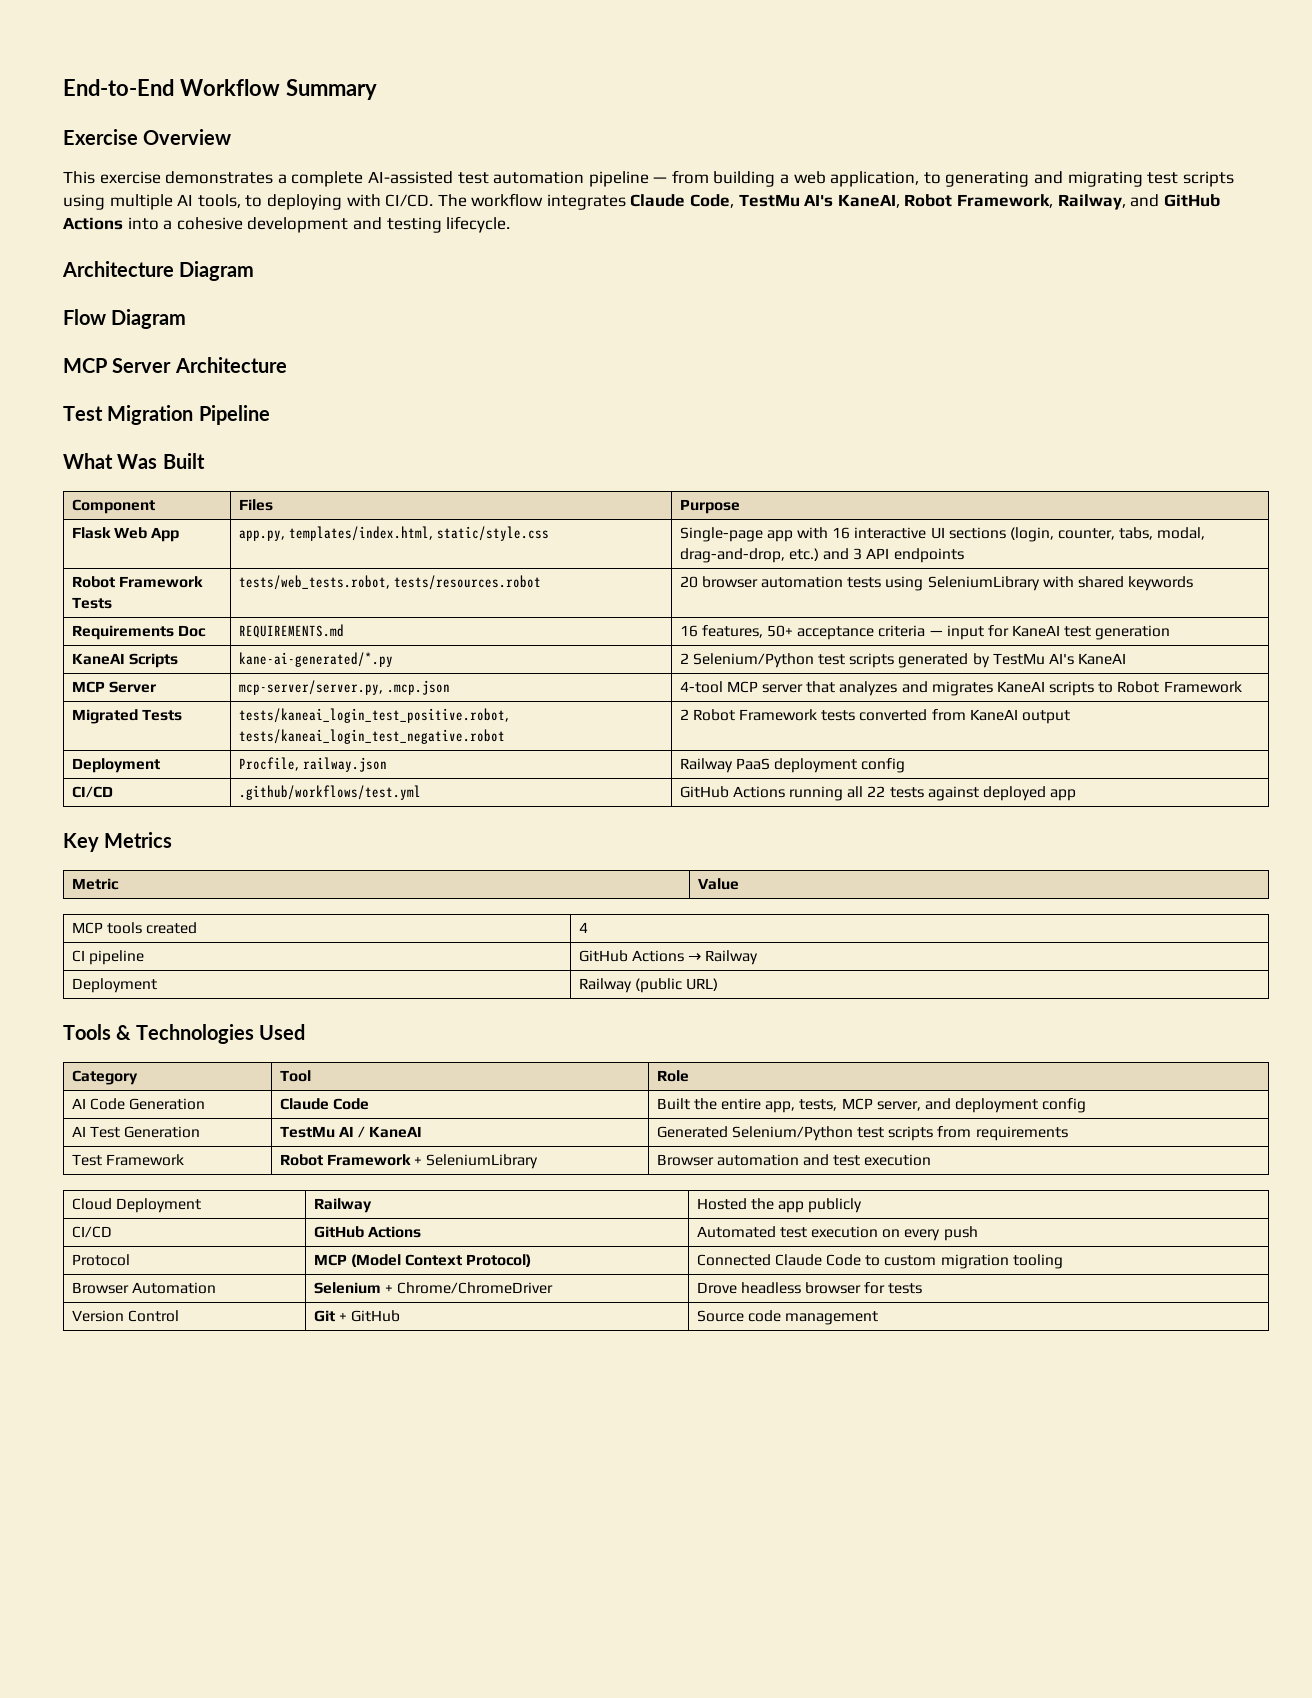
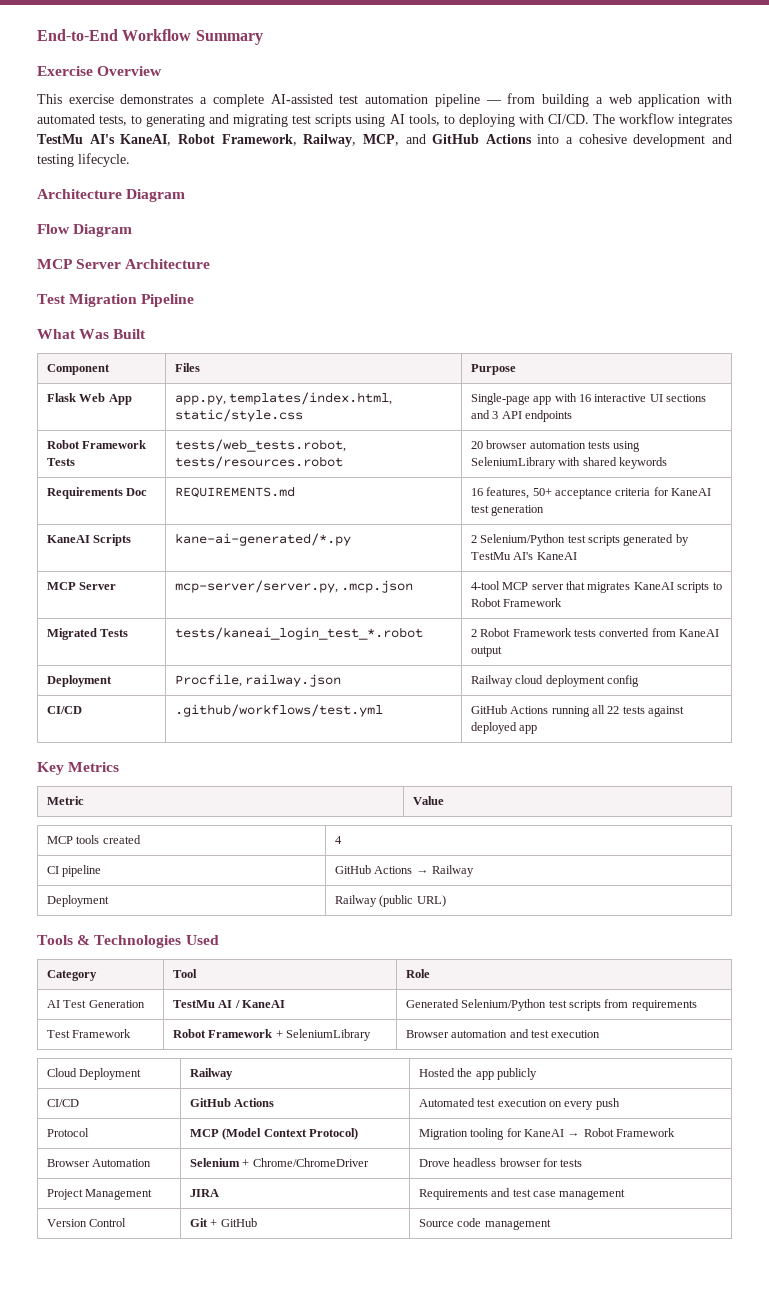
[830,171,920,187] application, -> [638,94,733,107] [37,114,128,126] application with automated tests,
[109,194,173,210] multiple -> (386, 120) none
[630,194,735,208] Claude Code, -> (732, 120) none
(1126, 202) none -> [362,134,399,146] MCP,
[1009,527,1206,542] [679,548,819,563] (login, counter, tabs, modal, drag-and-drop, etc.) -> (707, 398) none
[929,625,984,640] — input -> (651, 492) none
[839,681,928,696] analyzes and -> (585, 585) none
[238,708,509,723] [238,729,505,744] tests/kaneai_login_test_positive.robot, tests/kaneai_login_test_negative.robot -> [174,627,423,640] tests/kaneai_login_test_*.robot
[735,758,770,770] PaaS -> [515,675,544,684] cloud
[71,1098,205,1110] [279,1098,369,1110] [656,1098,1087,1113] // AI Code Generation | Claude Code | Built the entire app, tests, MCP server, and deployment config -> (430, 973) none
[696,1254,1063,1269] Connected Claude Code to custom migration tooling -> [418,1128,676,1140] Migration tooling for KaneAI → Robot Framework
(923, 1288) none -> [46,1189,153,1200] [189,1189,219,1197] [418,1188,626,1200] // Project Management | JIRA | Requirements and test case management

